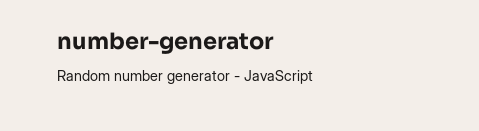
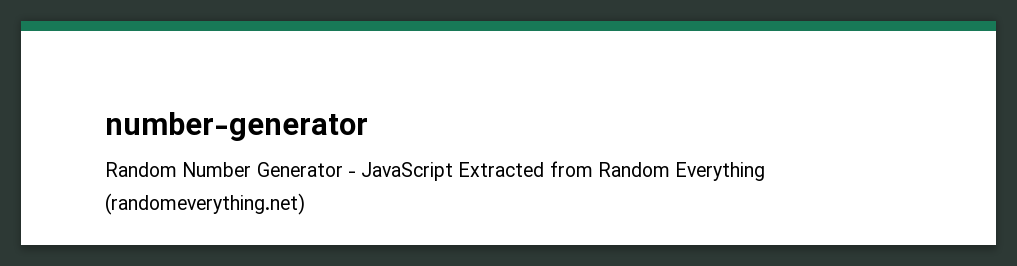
[114,70,313,84] number generator - JavaScript -> [182,161,766,181] [105,193,305,215] Number Generator - JavaScript Extracted from Random Everything (randomeverything.net)

